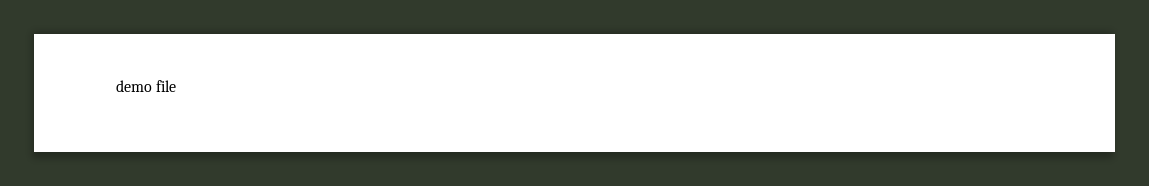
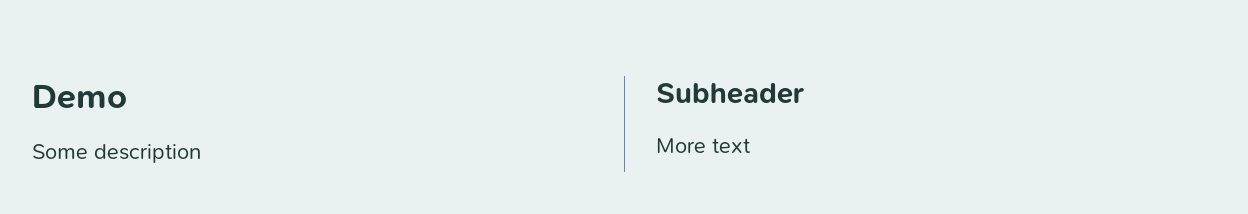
[116,80,177,92] demo file -> [32,85,127,109] [32,144,201,163] [656,83,804,104] [656,138,750,153] Demo // Some description // Subheader // More text

